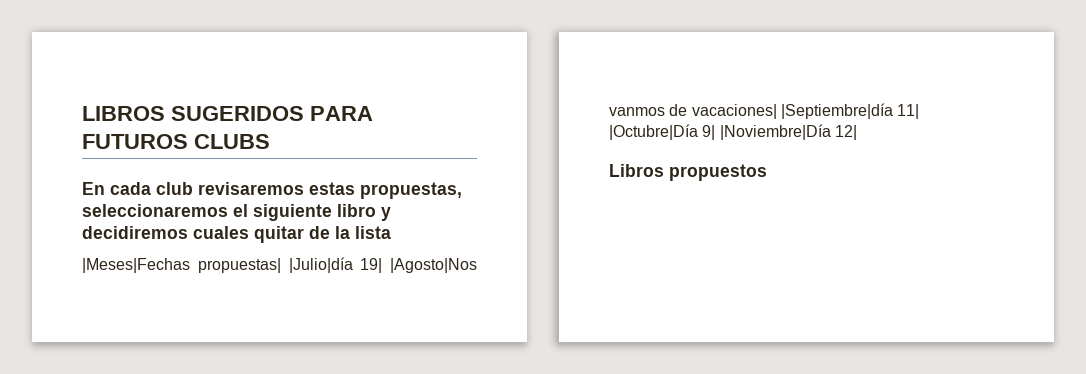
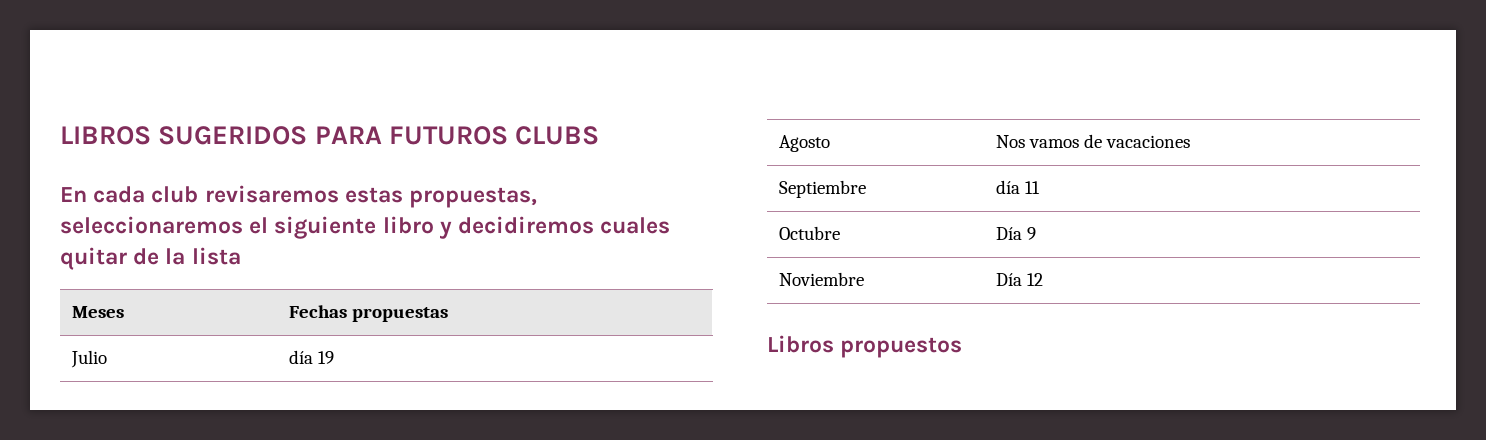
[82,257,477,273] [609,103,920,119] [609,124,857,140] // |Meses|Fechas propuestas| |Julio|día 19| |Agosto|Nos vanmos de vacaciones| |Septiembre|día 11| |Octubre|Día 9| |Noviembre|Día 12| -> [71,306,124,318] [288,305,448,322] [70,350,107,368] [288,350,334,364] [778,135,830,152] [995,134,1190,148] [778,180,866,198] [995,180,1040,194] [778,226,840,240] [995,227,1036,240] [778,272,864,286] [995,273,1043,286] // Meses | Fechas propuestas // Julio | día 19 // Agosto | Nos vamos de vacaciones // Septiembre | día 11 // Octubre | Día 9 // Noviembre | Día 12

